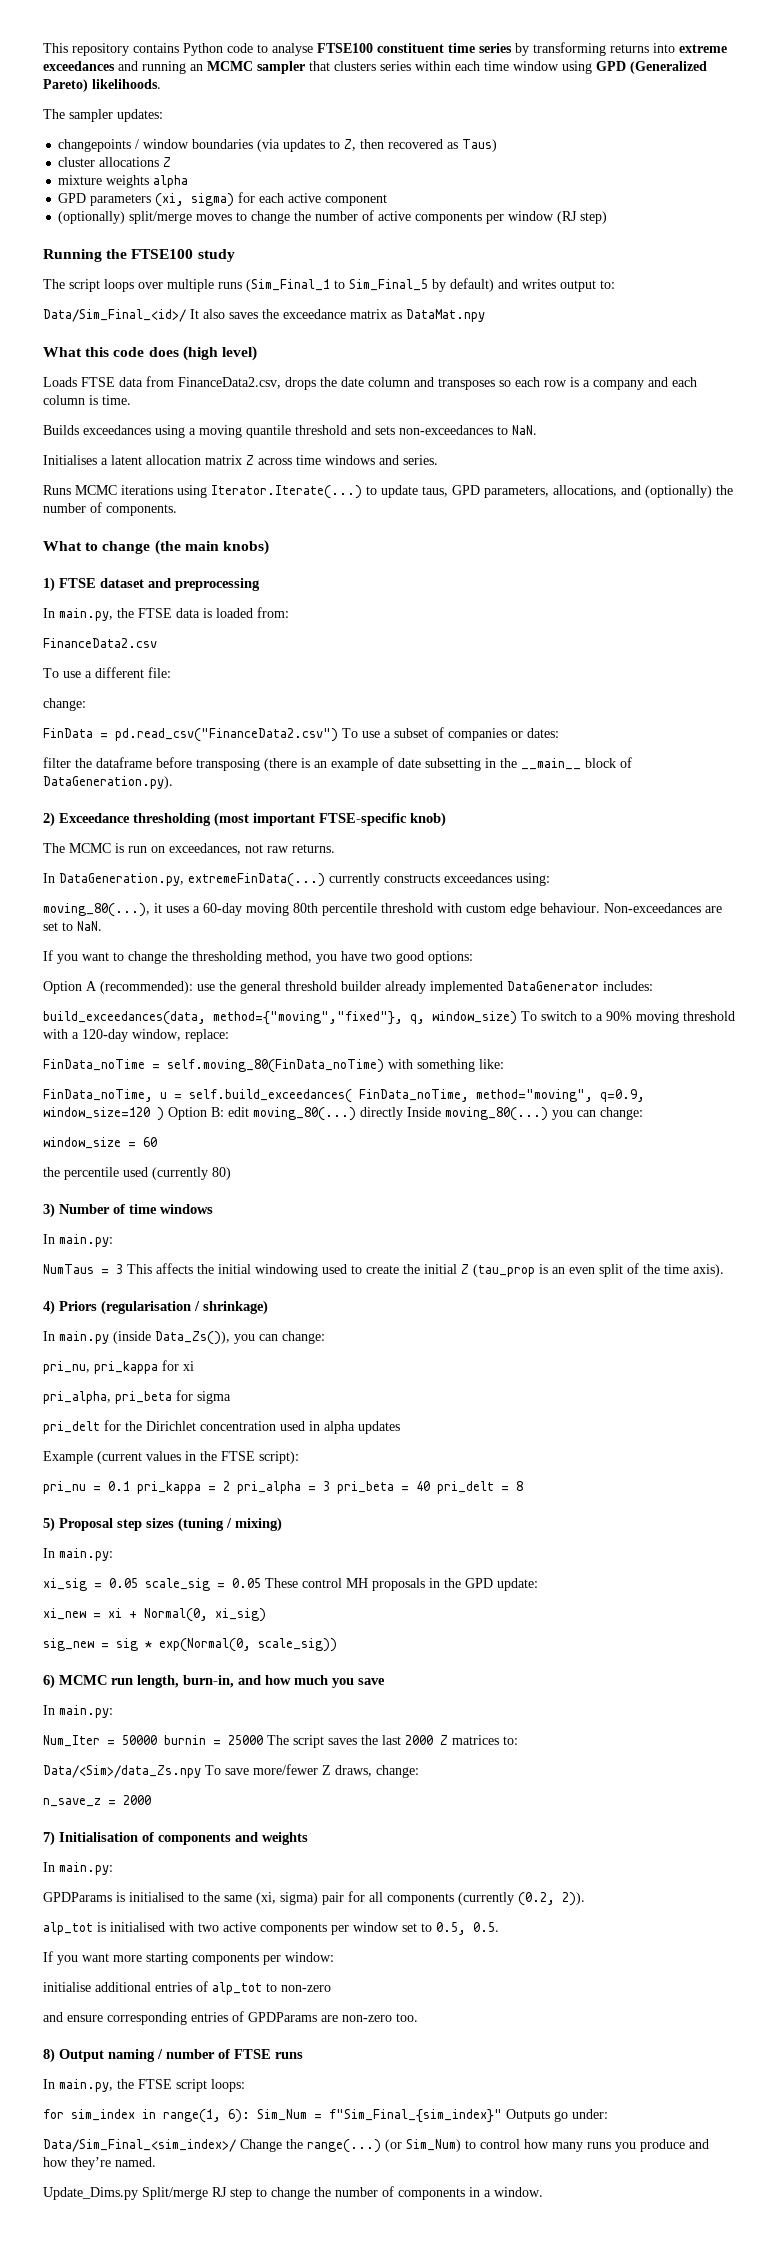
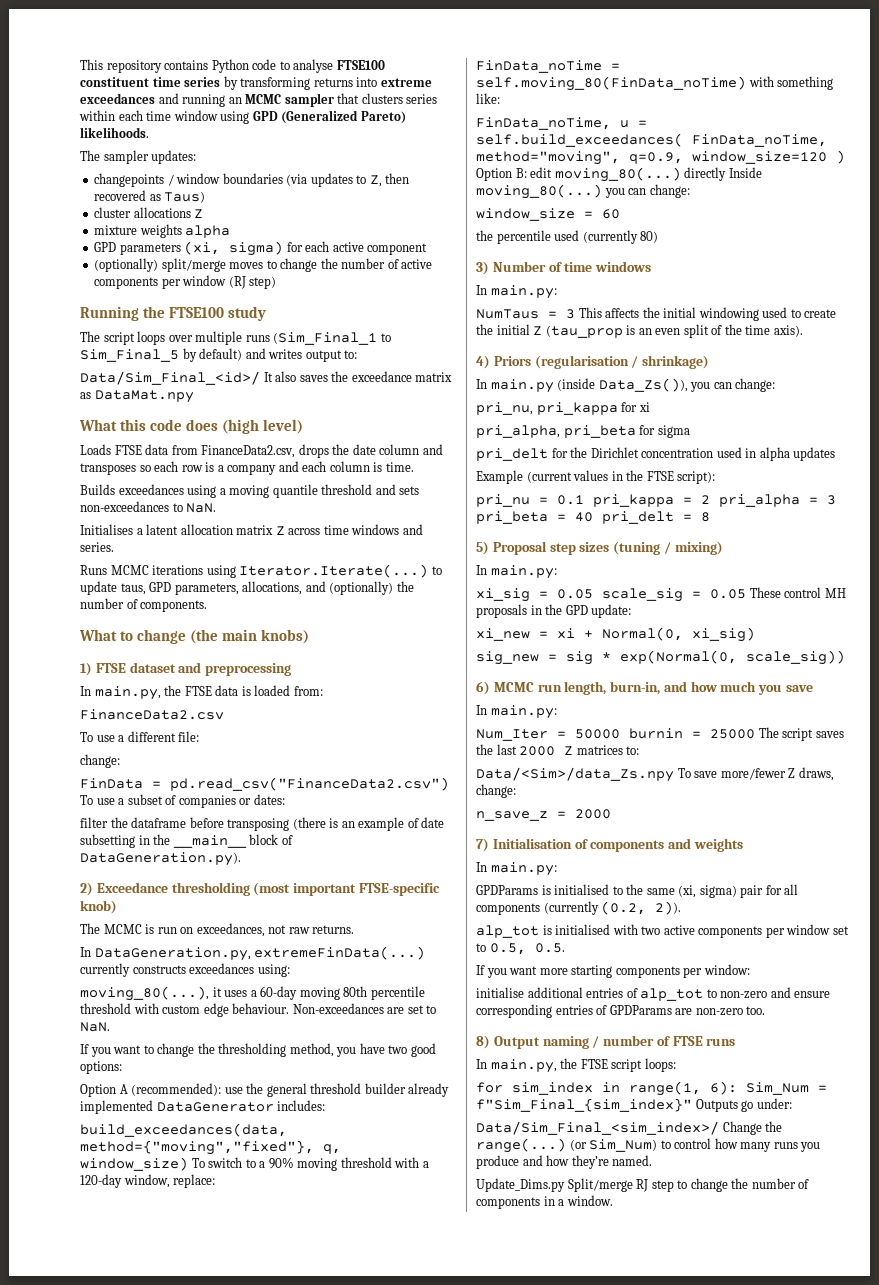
(331, 1988) // -> (768, 995) none

